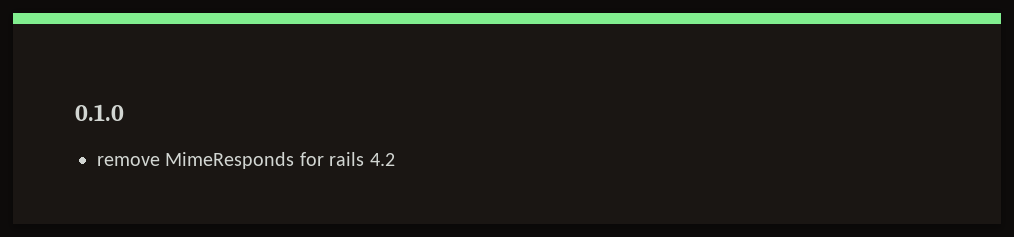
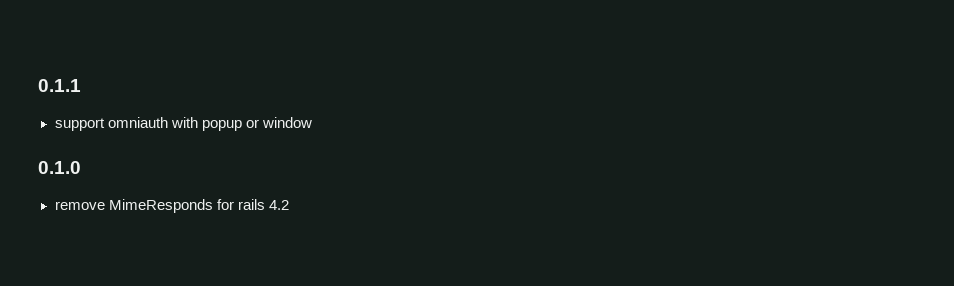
(75, 112) none -> [38,79,81,92] [54,117,312,131] 0.1.1 // support omniauth with popup or window //

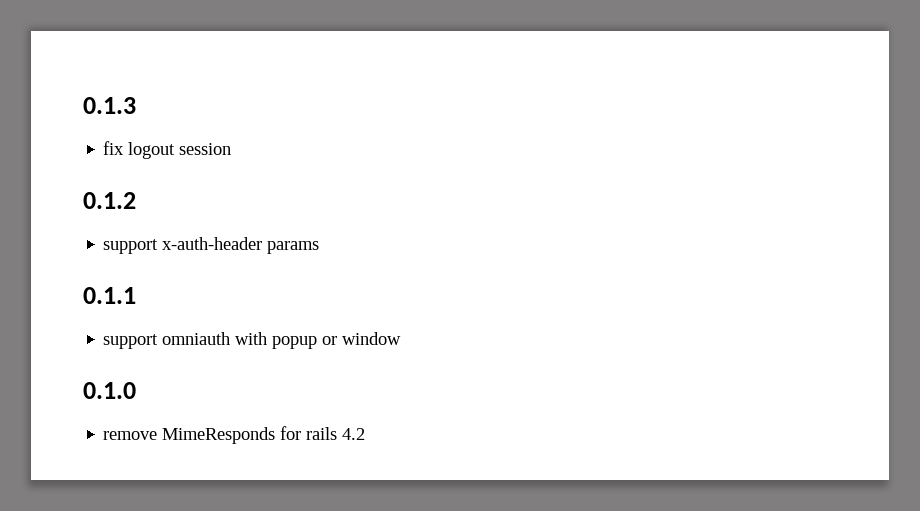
(38, 85) none -> [83,97,136,114] [103,141,232,159] [83,192,136,209] [103,237,320,254] 0.1.3 // fix logout session // 0.1.2 // support x-auth-header params //

